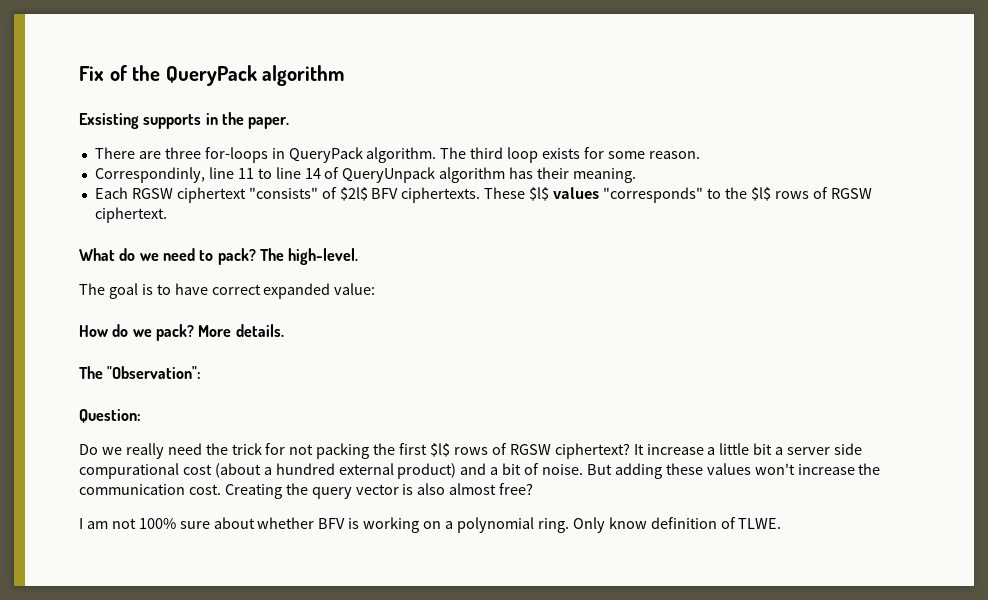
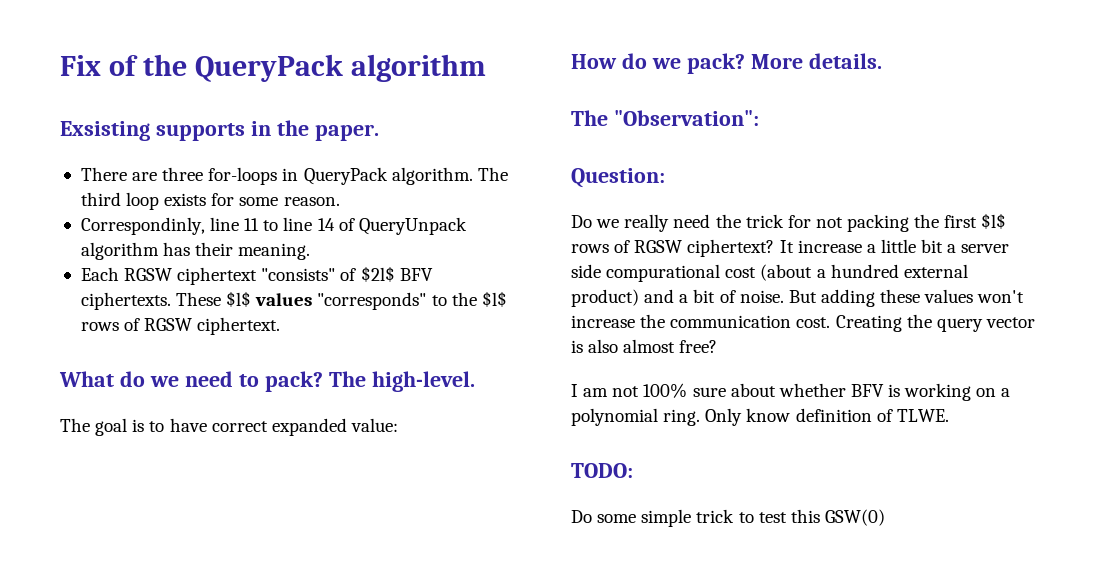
(782, 523) none -> [571,463,633,478] [571,509,885,527] // TODO: // Do some simple trick to test this GSW(0)

